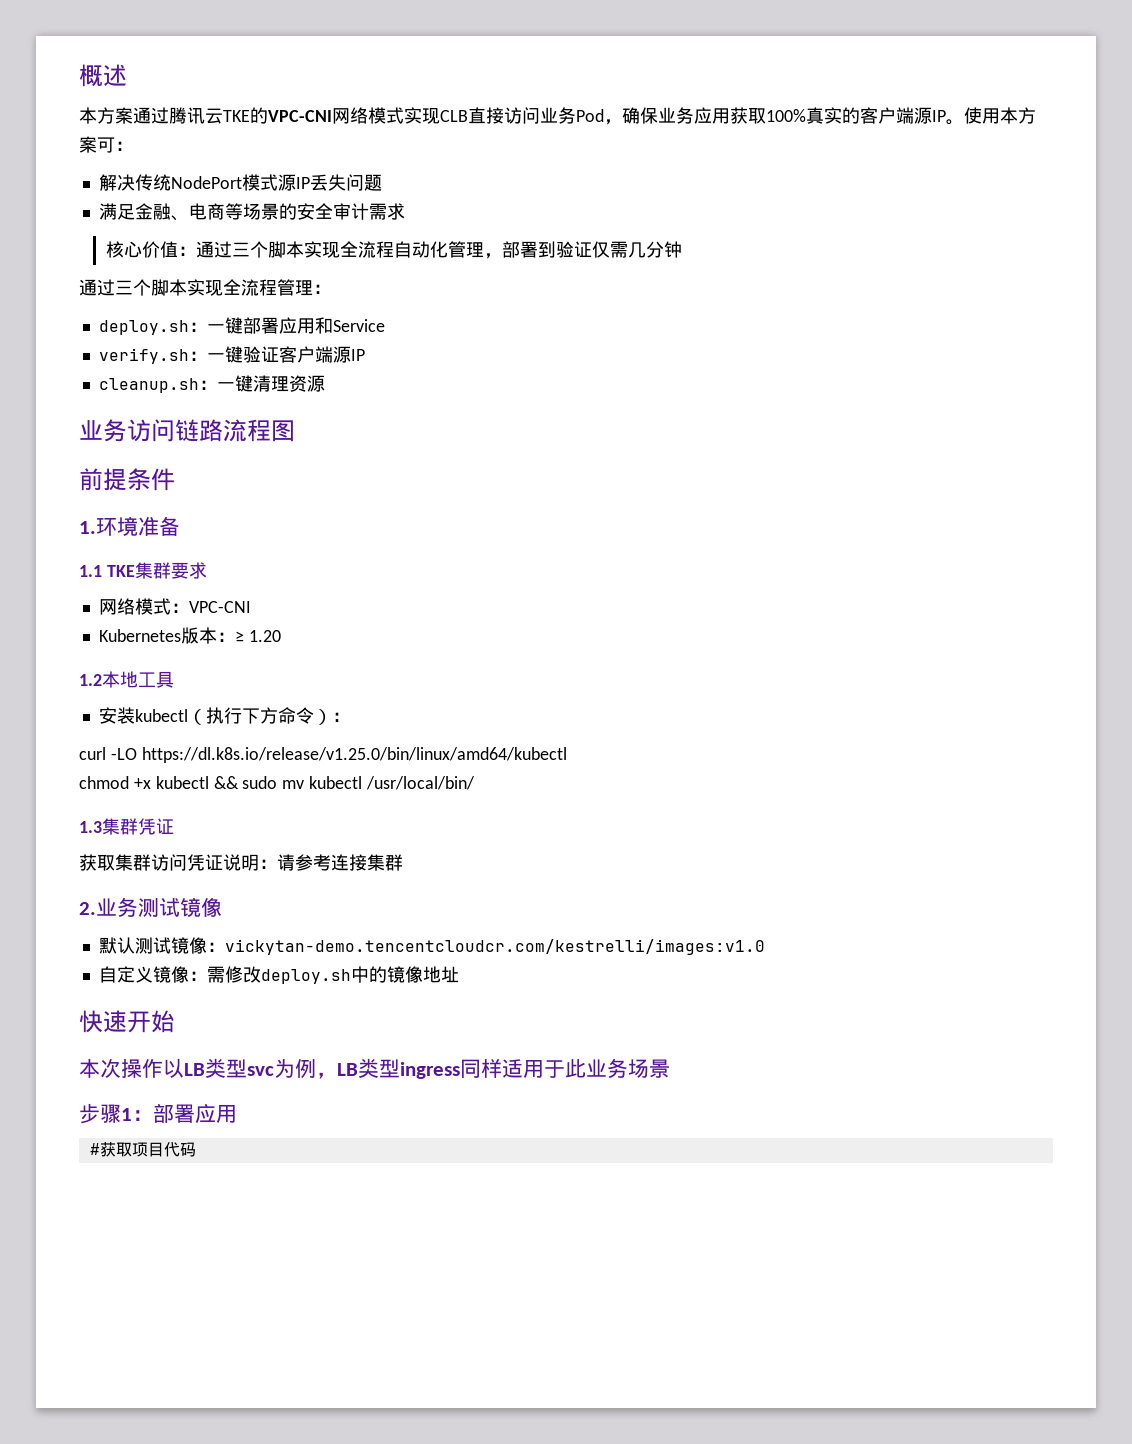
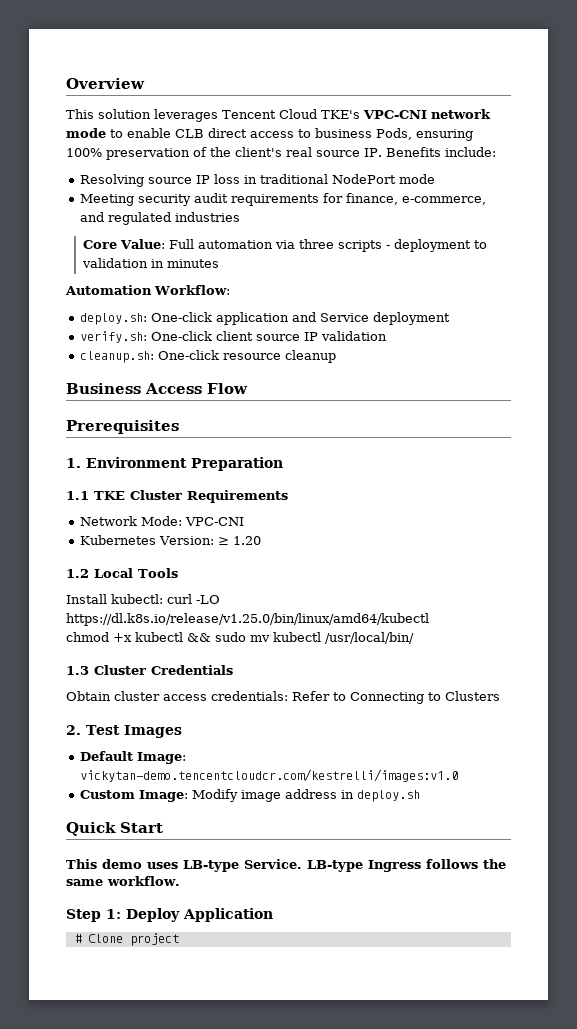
[79,64,127,87] [79,107,1036,125] [79,136,133,153] [98,174,382,191] [98,203,405,221] [105,241,682,259] [79,279,331,296] [98,317,385,335] [98,346,365,364] [98,375,325,393] [79,419,295,442] [79,468,175,491] 概述 // 本方案通过腾讯云TKE的VPC-CNI网络模式实现CLB直接访问业务Pod，确保业务应用获取100%真实的客户端源IP。使用本方案可： // 解决传统NodePort模式源IP丢失问题 // 满足金融、电商等场景的安全审计需求 // 核心价值：通过三个脚本实现全流程自动化管理，部署到验证仅需几分钟 // 通过三个脚本实现全流程管理： // deploy.sh：一键部署应用和Service // verify.sh：一键验证客户端源IP // cleanup.sh：一键清理资源 // 业务访问链路流程图 // 前提条件 -> [66,78,145,89] [66,109,491,122] [66,128,473,141] [66,147,496,160] [80,174,436,187] [80,193,487,206] [80,212,241,225] [83,239,488,252] [82,258,220,268] [65,285,230,295] [80,312,451,325] [80,331,388,343] [80,350,337,363] [66,383,248,394] [66,420,179,434] Overview // This solution leverages Tencent Cloud TKE's VPC-CNI network mode to enable CLB direct access to business Pods, ensuring 100% preservation of the client's real source IP. Benefits include: // Resolving source IP loss in traditional NodePort mode // Meeting security audit requirements for finance, e-commerce, and regulated industries // Core Value: Full automation via three scripts - deployment to validation in minutes // Automation Workflow: // deploy.sh: One-click application and Service deployment // verify.sh: One-click client source IP validation // cleanup.sh: One-click resource cleanup // Business Access Flow // Prerequisites
[96,516,180,536] 环境准备 -> [86,457,283,471] Environment Preparation
[134,562,207,579] [98,598,189,615] 集群要求 // 网络模式： -> [130,490,288,503] [80,516,183,526] Cluster Requirements // Network Mode:
[180,627,235,644] 版本： -> [159,536,215,545] Version:
[102,671,174,688] [98,707,350,725] 本地工具 // 安装kubectl（执行下方命令）： // -> [94,568,178,578] [66,594,163,604] Local Tools // Install kubectl:
[102,818,174,835] [79,854,403,871] [79,897,222,917] [98,937,765,955] [98,966,459,984] [79,1010,175,1033] [79,1058,670,1079] [79,1103,237,1124] [89,1142,196,1157] 集群凭证 // 获取集群访问凭证说明：请参考连接集群 // 2.业务测试镜像 // 默认测试镜像：vickytan-demo.tencentcloudcr.com/kestrelli/images:v1.0 // 自定义镜像：需修改deploy.sh中的镜像地址 // 快速开始 // 本次操作以LB类型svc为例，LB类型ingress同样适用于此业务场景 // 步骤1：部署应用 // #获取项目代码 -> [94,665,233,675] [66,691,500,704] [66,725,182,738] [80,751,187,764] [80,769,459,782] [80,789,421,802] [66,822,163,836] [66,859,506,872] [66,876,180,886] [66,908,273,922] [73,933,179,946] Cluster Credentials // Obtain cluster access credentials: Refer to Connecting to Clusters // 2. Test Images // Default Image: vickytan-demo.tencentcloudcr.com/kestrelli/images:v1.0 // Custom Image: Modify image address in deploy.sh // Quick Start // This demo uses LB-type Service. LB-type Ingress follows the same workflow. // Step 1: Deploy Application // # Clone project

